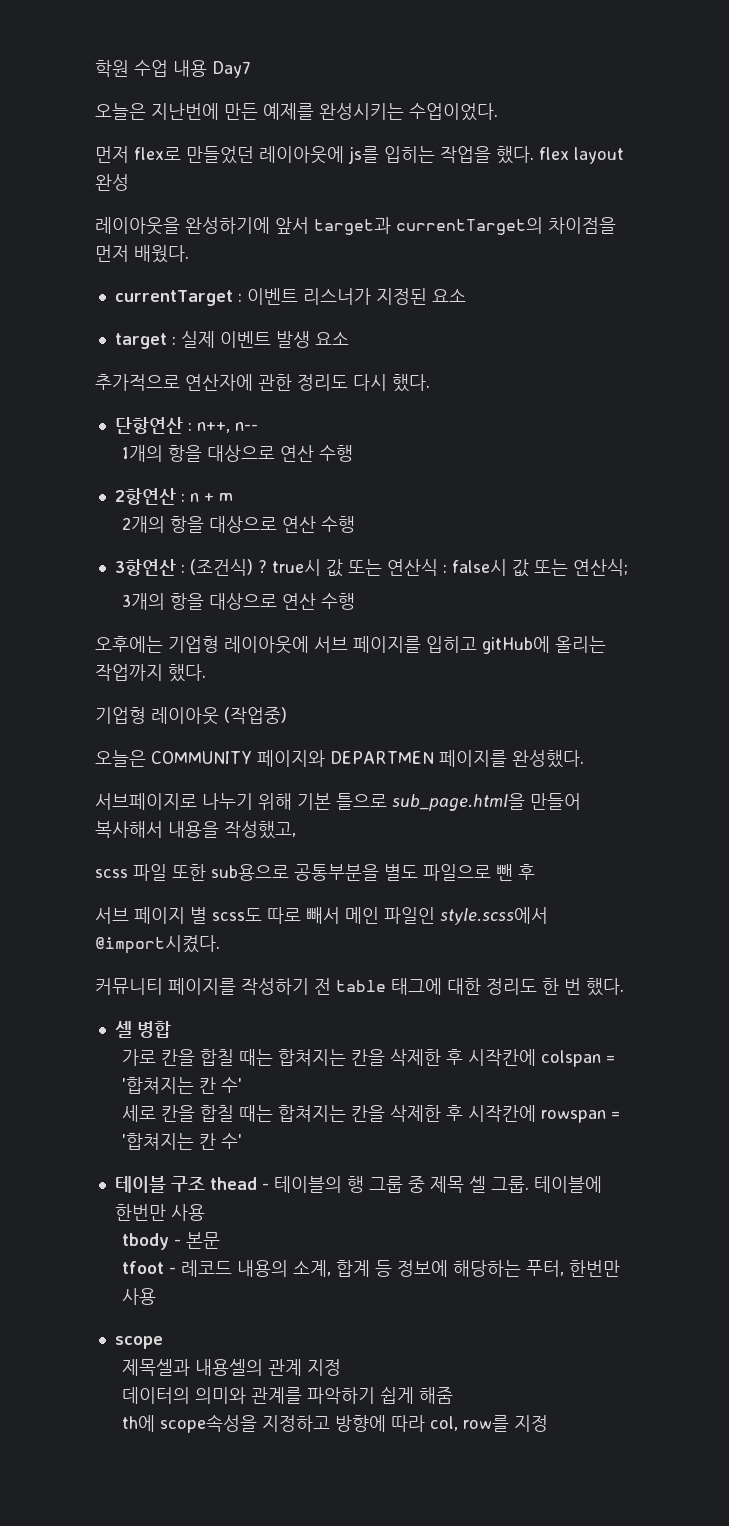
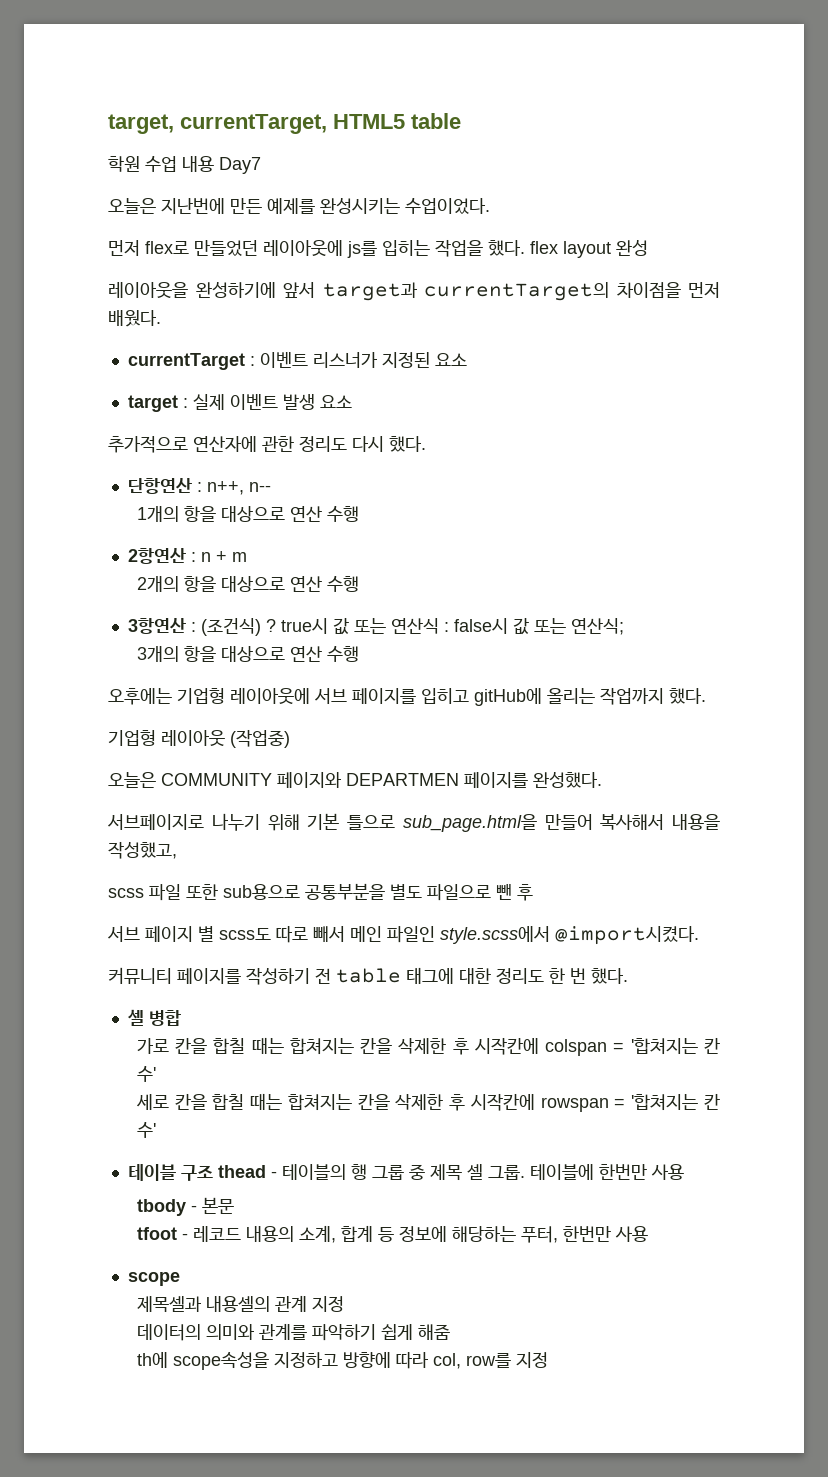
(95, 68) none -> [108,113,461,134] target, currentTarget, HTML5 table //

